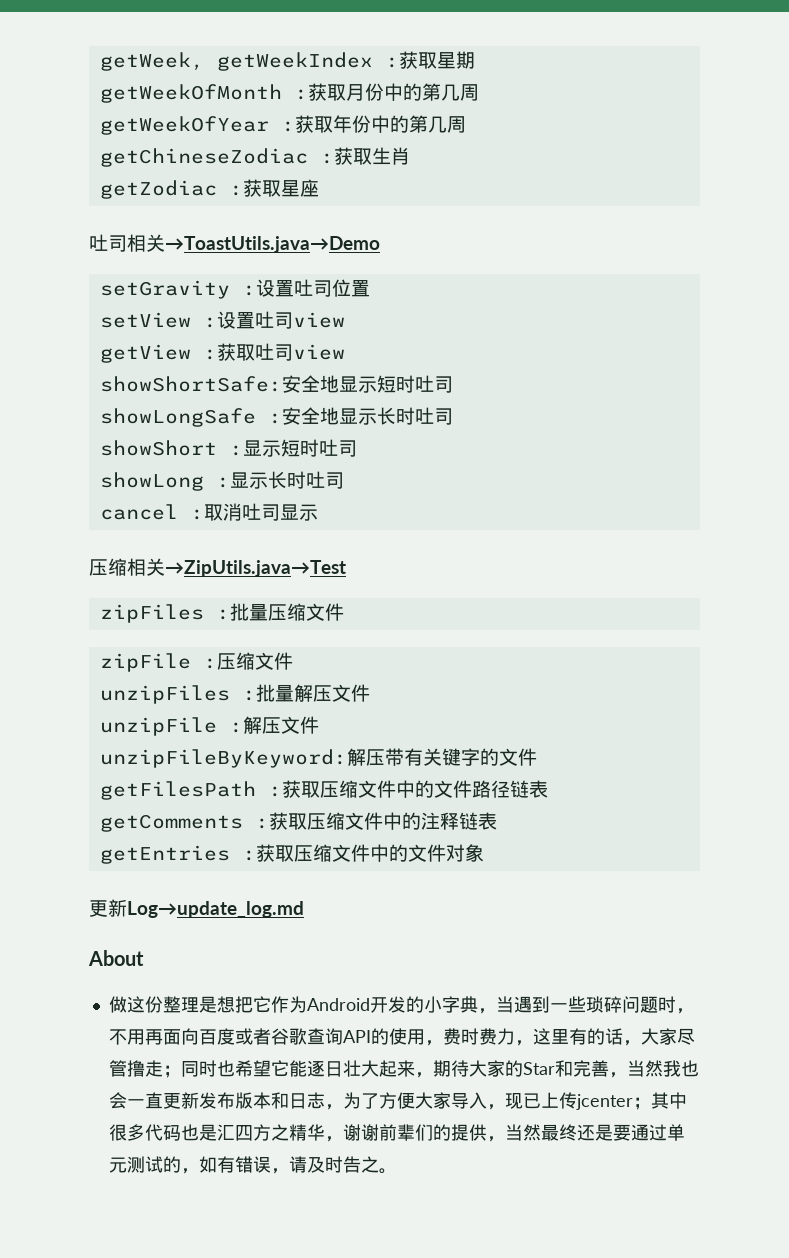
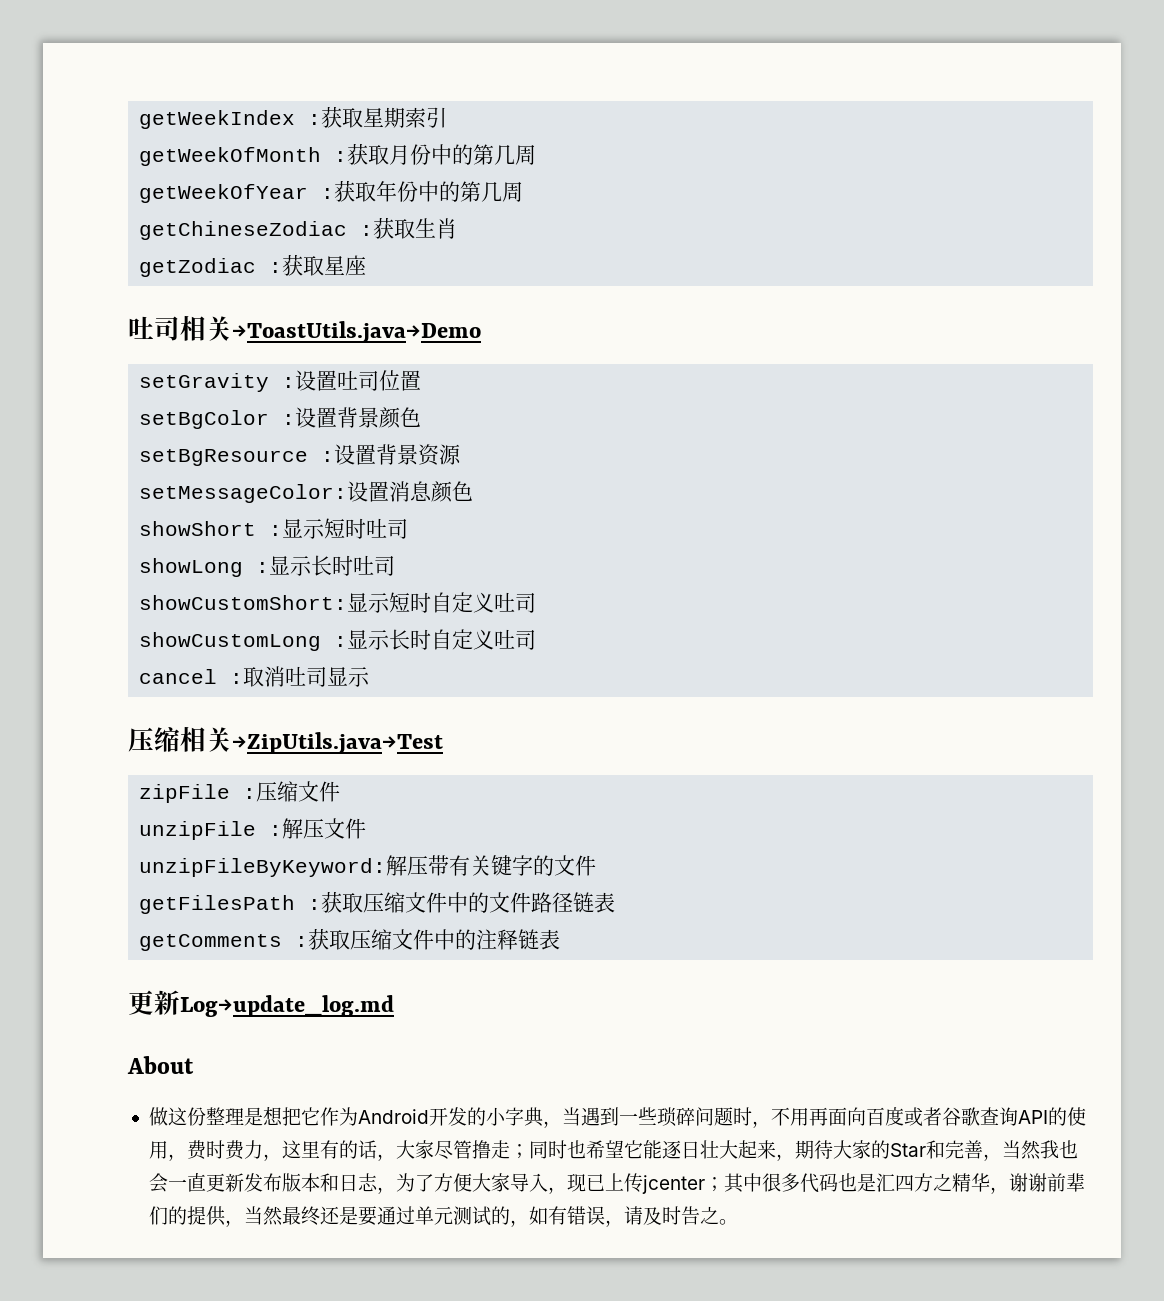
[99,52,204,71] getWeek, -> (139, 119) none
(475, 60) none -> [405,107,448,128] 索引
[99,311,345,329] [99,343,345,363] [99,375,453,393] [99,407,453,427] setView :设置吐司view // getView :获取吐司view // showShortSafe:安全地显示短时吐司 // showLongSafe :安全地显示长时吐司 -> [139,407,422,429] [139,444,462,466] [139,481,474,503] setBgColor :设置背景颜色 // setBgResource :设置背景资源 // setMessageColor:设置消息颜色
(344, 480) none -> [139,592,537,613] [139,629,537,651] // showCustomShort:显示短时自定义吐司 // showCustomLong :显示长时自定义吐司
[99,603,344,623] // zipFiles :批量压缩文件 -> (443, 743) none
[99,684,370,704] // unzipFiles :批量解压文件 -> (341, 791) none
[99,844,484,864] // getEntries :获取压缩文件中的文件对象 -> (561, 939) none

